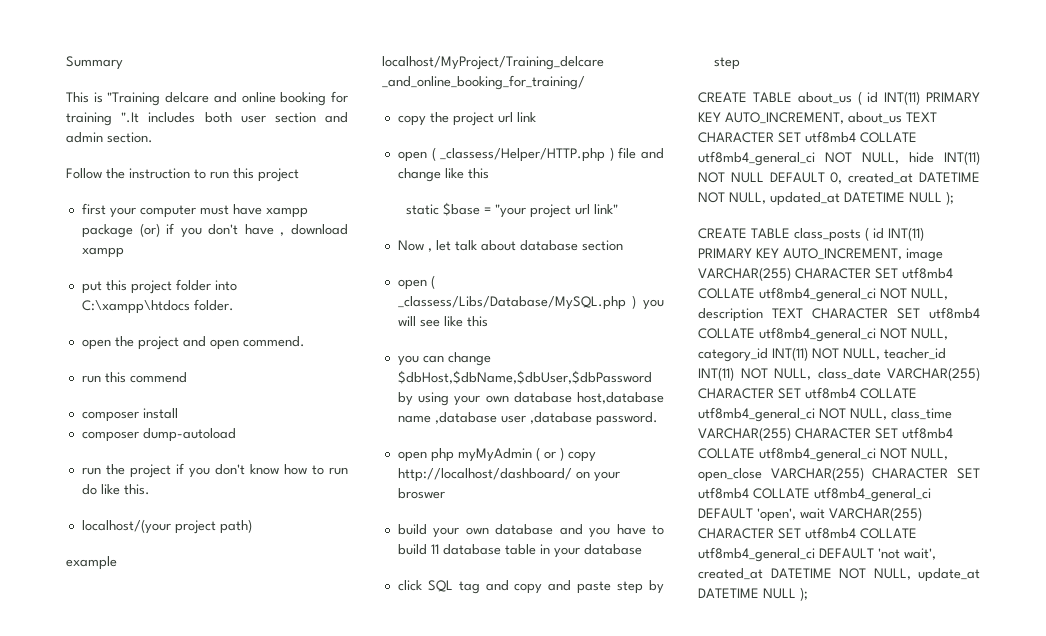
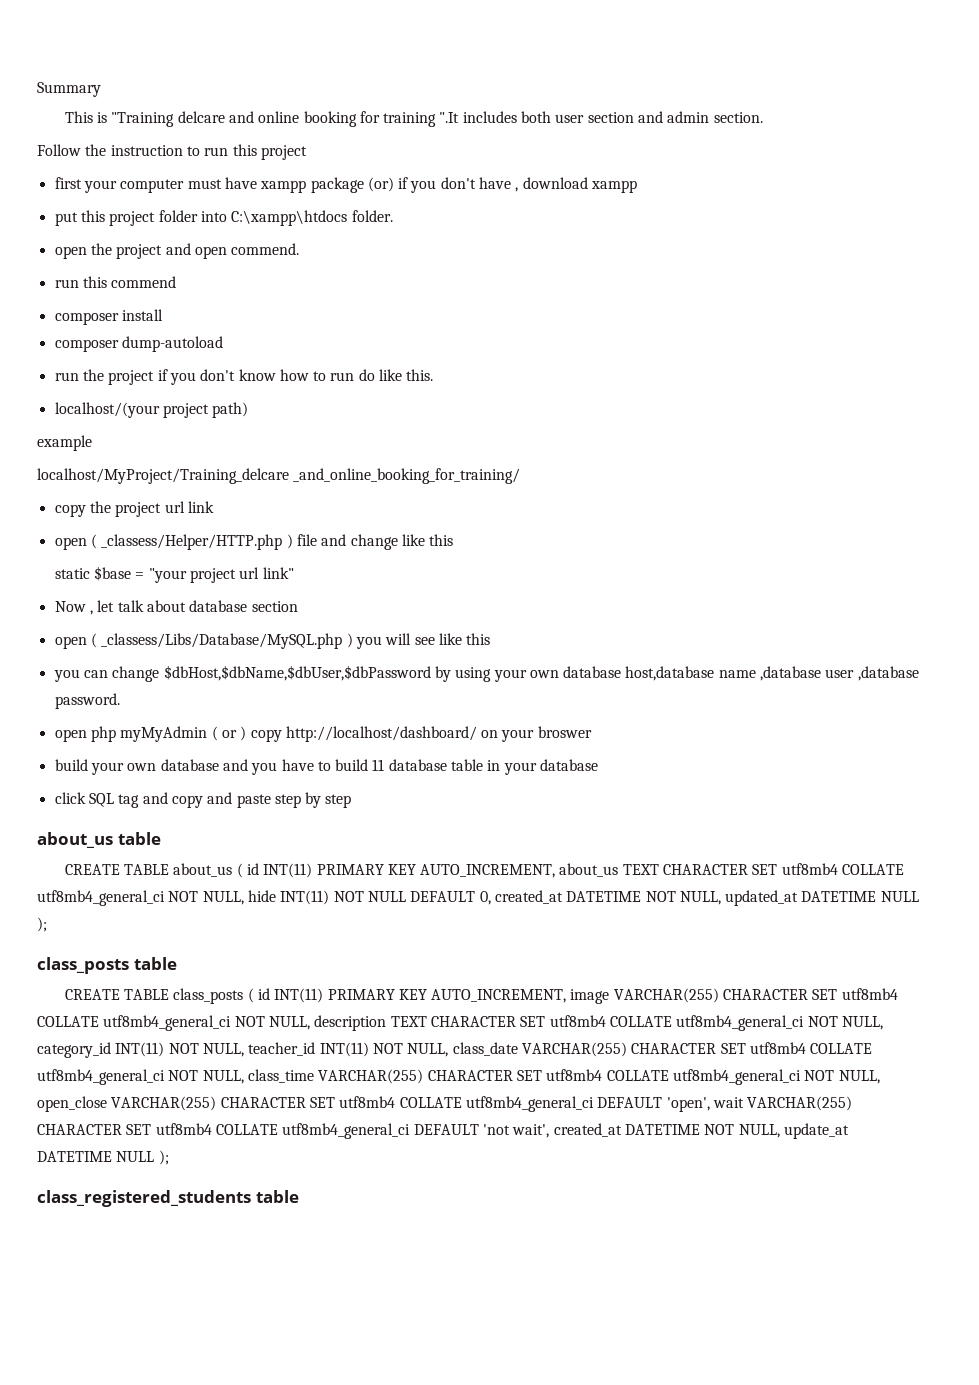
(740, 63) none -> [37,832,161,848] // about_us table
(954, 198) none -> [37,957,177,974] // class_posts table
(808, 594) none -> [37,1190,299,1207] // class_registered_students table

